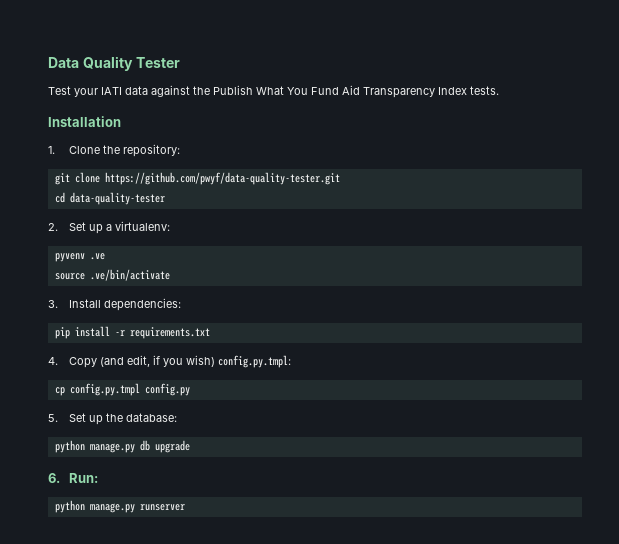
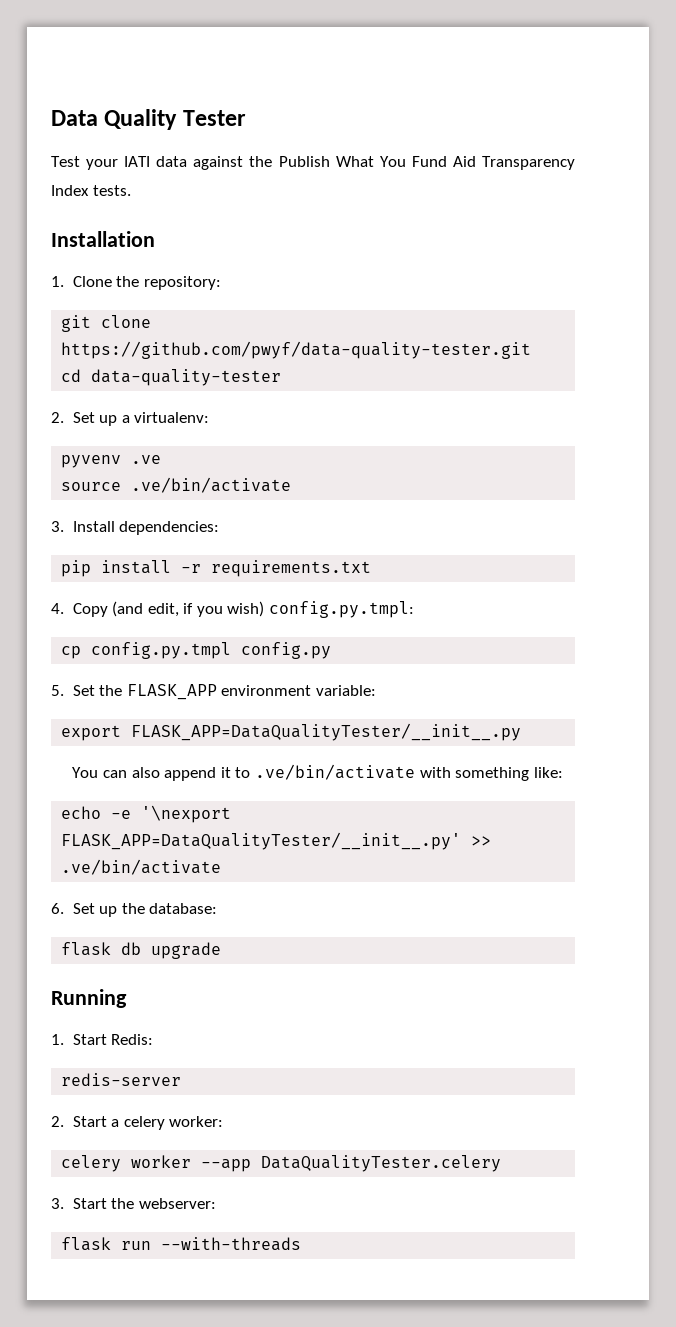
(87, 417) none -> [99,684,376,700] [61,723,522,741] [72,764,563,781] [61,805,232,823] [61,832,492,850] [61,859,222,875] [51,903,95,914] the FLASK_APP environment variable: // export FLASK_APP=DataQualityTester/__init__.py // You can also append it to .ve/bin/activate with something like: // echo -e '\nexport FLASK_APP=DataQualityTester/__init__.py' >> .ve/bin/activate // 6. Set
[54,440,135,453] python manage.py -> [61,942,112,956] flask
[48,473,99,483] [54,500,185,513] 6. Run: // python manage.py runserver -> [51,989,127,1008] [51,1034,154,1045] [61,1073,182,1086] [51,1116,224,1130] [61,1155,502,1172] [51,1198,216,1209] [61,1237,302,1251] Running // 1. Start Redis: // redis-server // 2. Start a celery worker: // celery worker --app DataQualityTester.celery // 3. Start the webserver: // flask run --with-threads

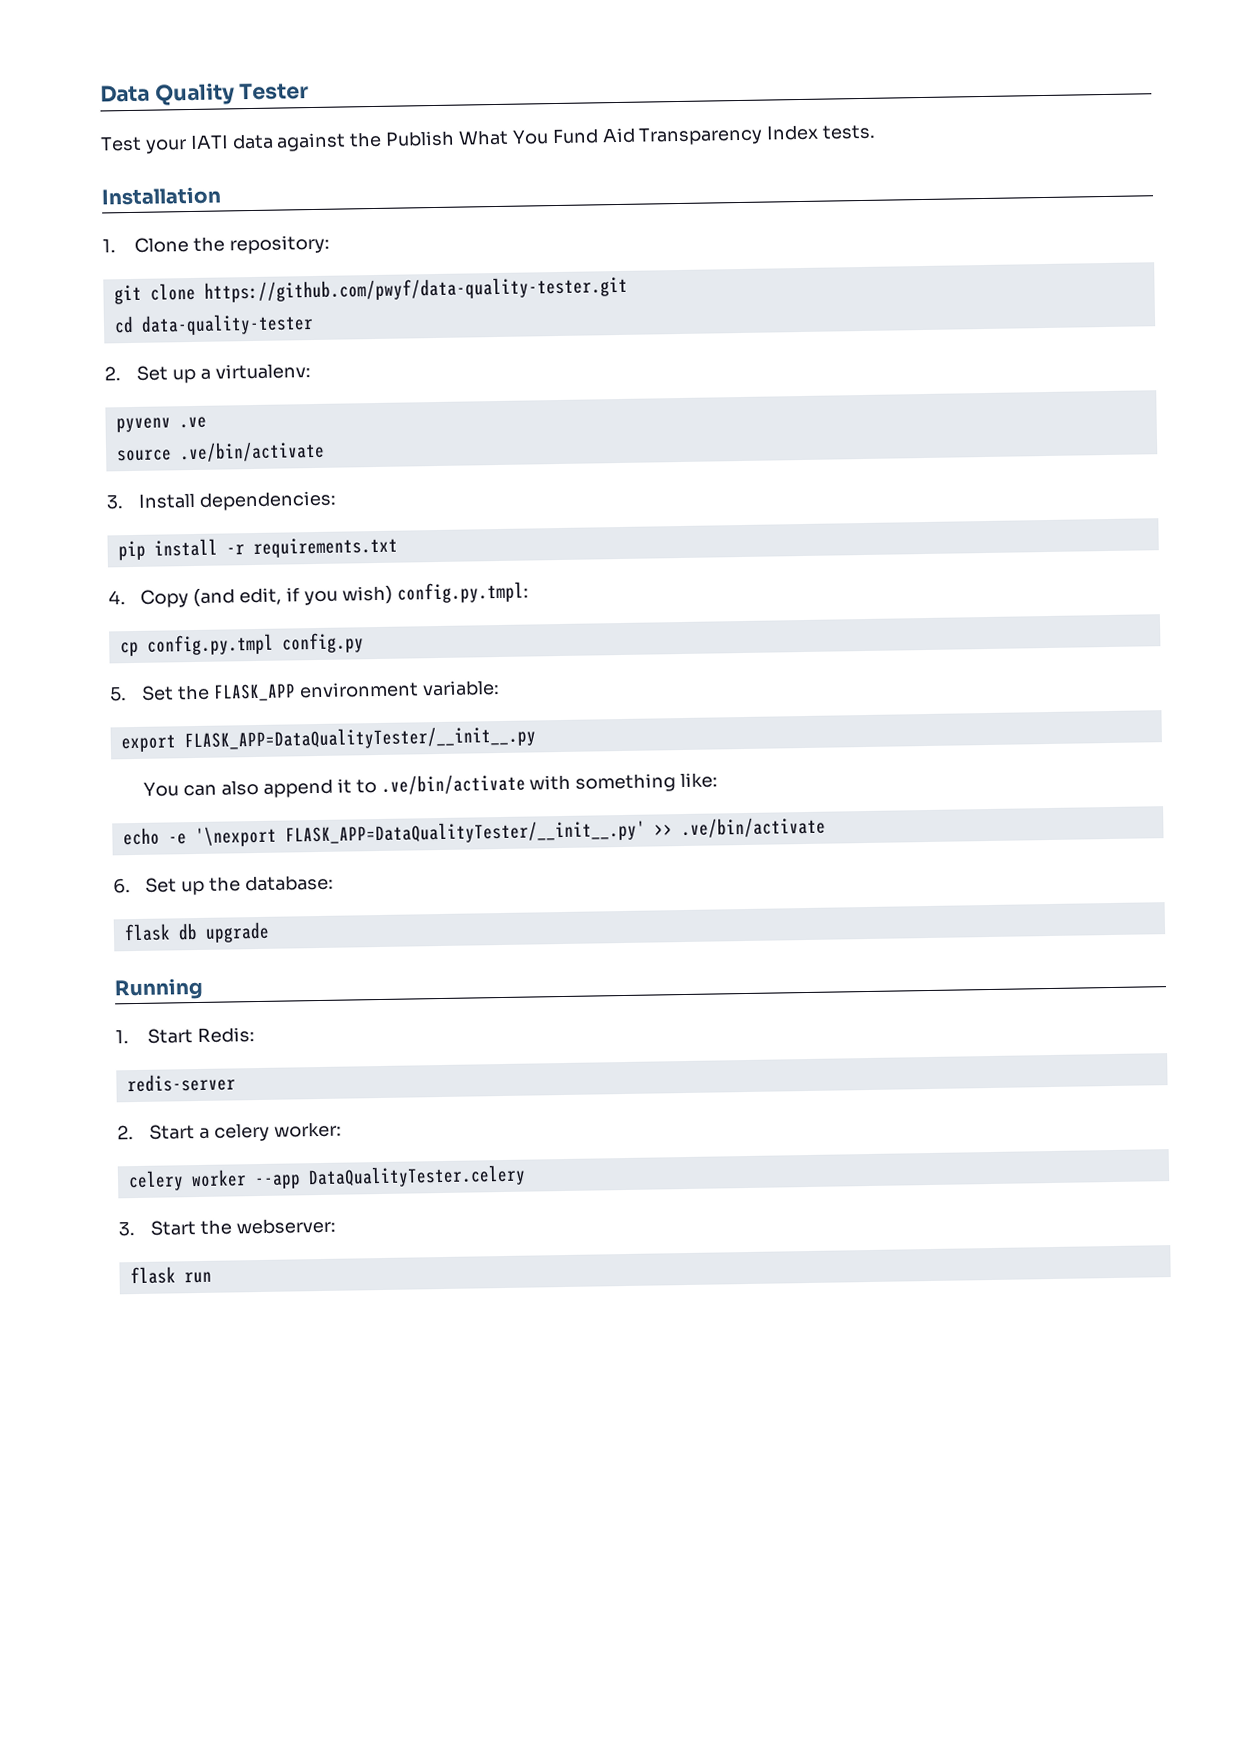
[161,1237,302,1251] --with-threads -> (212, 1277) none

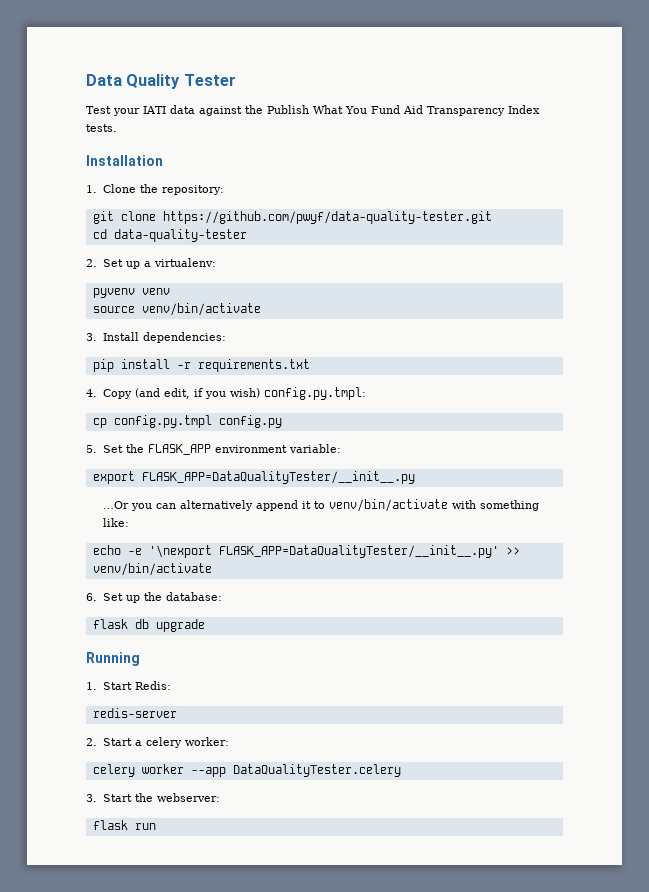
[178,416,207,429] .ve -> [141,288,170,295] venv
[178,440,325,463] .ve/bin/activate -> [141,303,261,316] venv/bin/activate
[143,779,260,797] You can also -> [103,500,254,511] …Or you can alternatively
[380,773,526,795] .ve/bin/activate -> [329,499,449,512] venv/bin/activate
[680,816,826,839] .ve/bin/activate -> [92,563,212,576] venv/bin/activate

